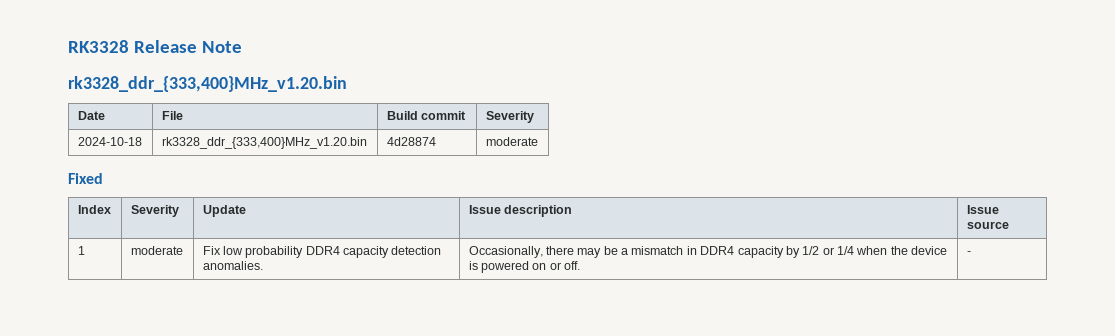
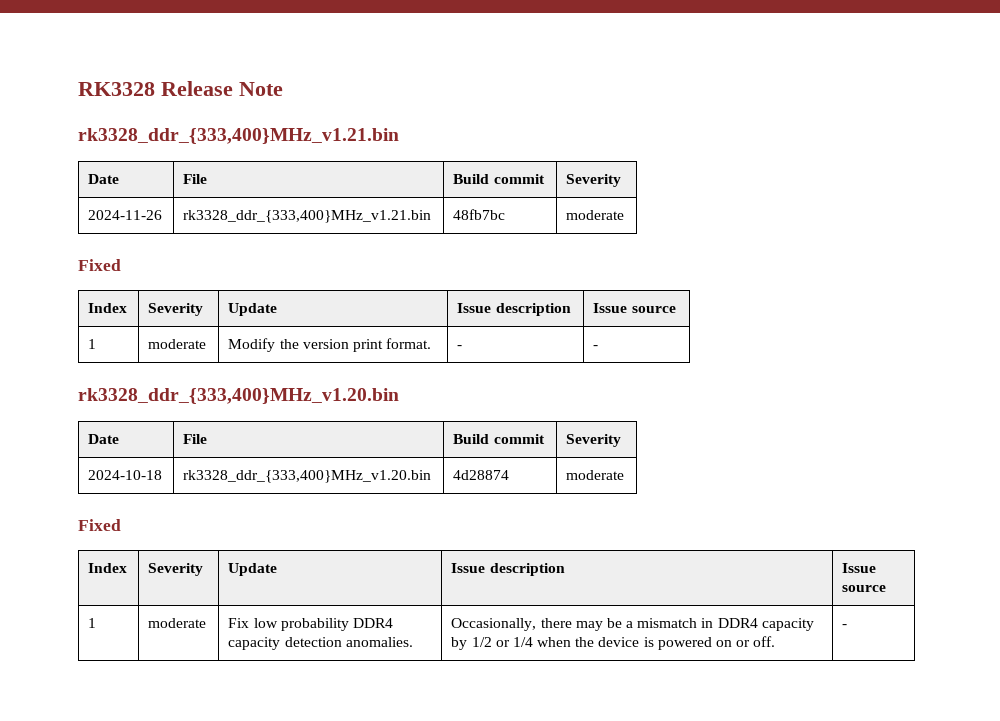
(242, 47) none -> [78,128,399,144] [88,174,120,184] [183,174,208,184] [453,174,545,184] [566,174,622,187] [88,210,163,220] [183,210,432,223] [453,209,506,220] [566,210,625,220] [78,259,121,271] [88,303,128,313] [148,303,204,316] [228,303,278,316] [457,303,571,316] [593,303,676,313] [88,339,97,349] [148,339,207,349] [228,338,432,352] [457,345,463,349] [593,345,599,349] // rk3328_ddr_{333,400}MHz_v1.21.bin // Date | File | Build commit | Severity // 2024-11-26 | rk3328_ddr_{333,400}MHz_v1.21.bin | 48fb7bc | moderate // Fixed // Index | Severity | Update | Issue description | Issue source // 1 | moderate | Modify the version print format. | - | -

